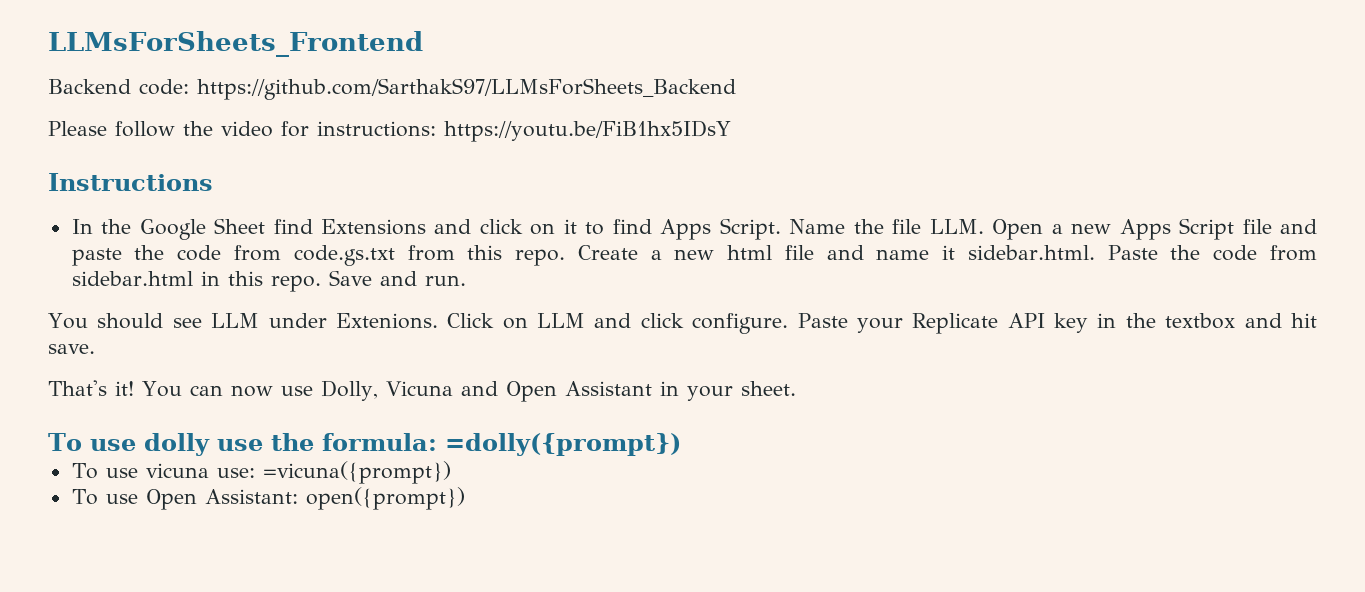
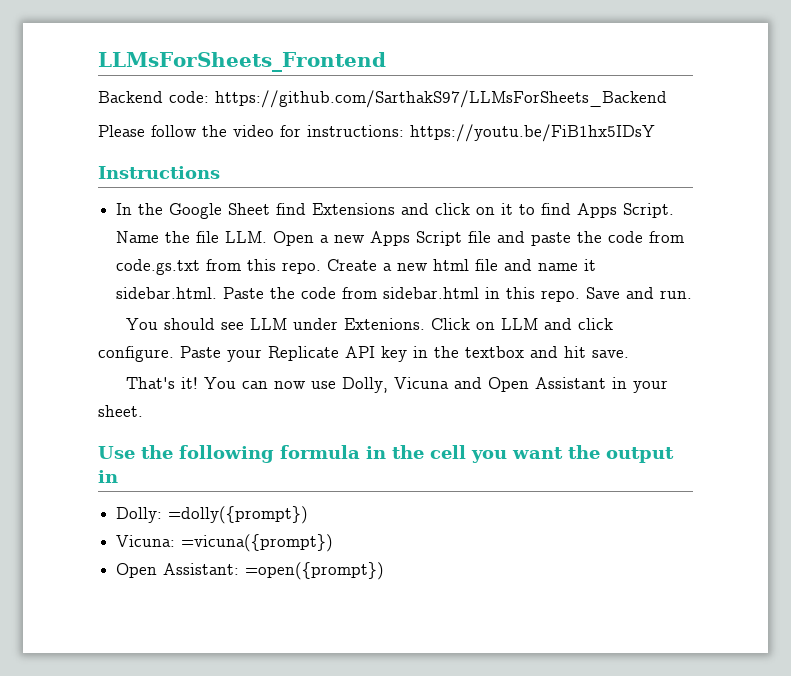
[48,433,681,456] [71,463,255,479] To use dolly use the formula: =dolly({prompt}) // To use vicuna use: -> [98,445,674,463] [98,470,118,483] [116,506,309,524] [116,535,176,547] Use the following formula in the cell you want the output in // Dolly: =dolly({prompt}) // Vicuna:
[71,489,138,505] To use -> (334, 543) none
[305,487,465,510] open({prompt}) -> [245,562,385,580] =open({prompt})

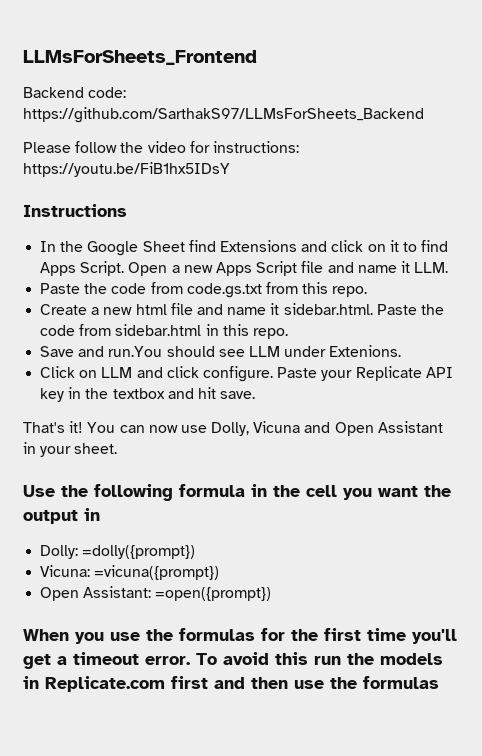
[116,231,268,243] Name the file LLM. -> (125, 268) none
[531,232,572,246] paste -> [357,261,449,273] [40,283,81,294] name it LLM. // Paste
(322, 268) none -> (368, 291) //
(581, 296) none -> (288, 333) //
[660,290,693,299] [125,318,158,330] run. // You -> [108,346,163,357] run.You
(425, 324) none -> (402, 351) //
(385, 571) none -> [23,628,457,644] [23,652,443,669] [23,676,439,692] // When you use the formulas for the first time you'll get a timeout error. To avoid this run the models in Replicate.com first and then use the formulas

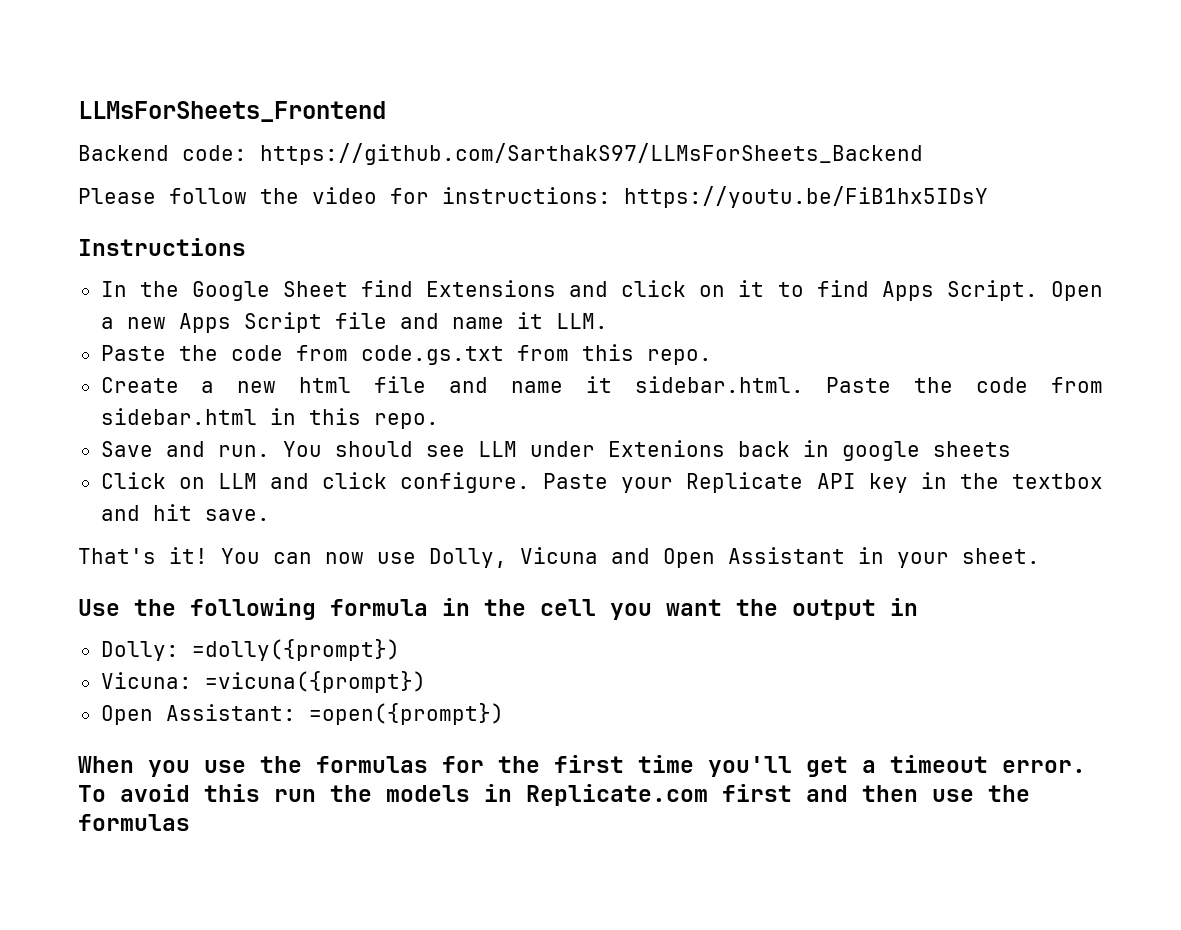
[108,346,163,357] run.You -> [217,441,322,457] run. You
[329,345,402,357] Extenions. -> [607,440,1011,461] Extenions back in google sheets

